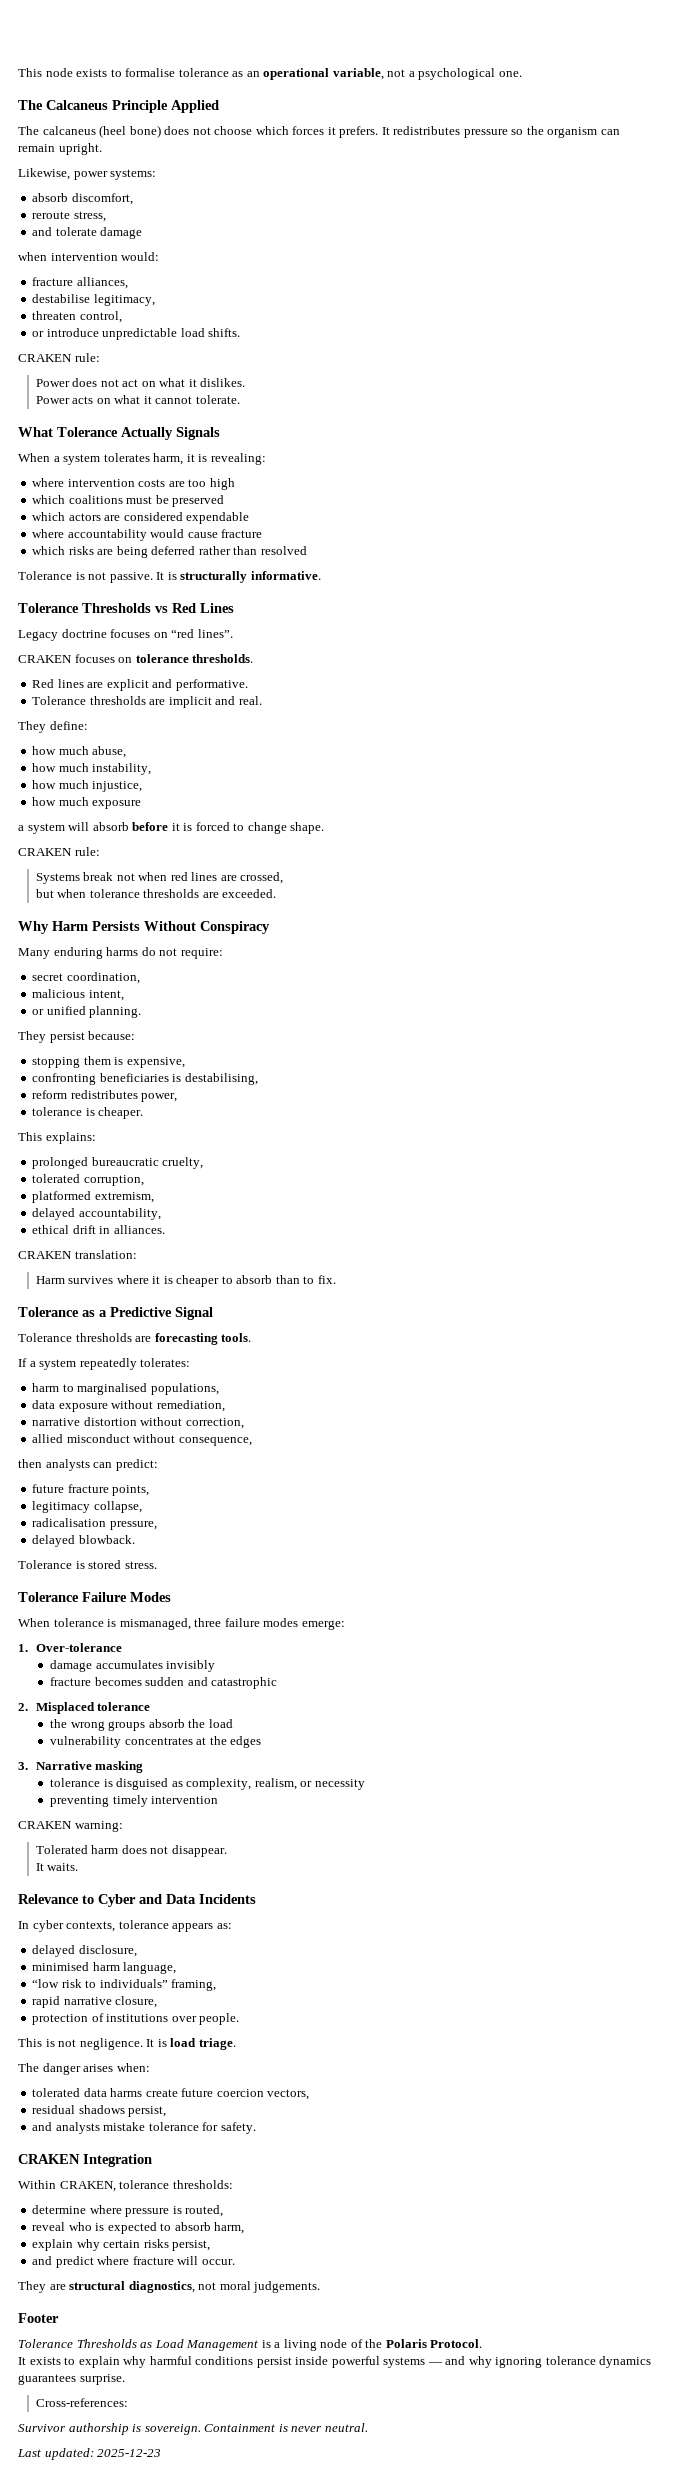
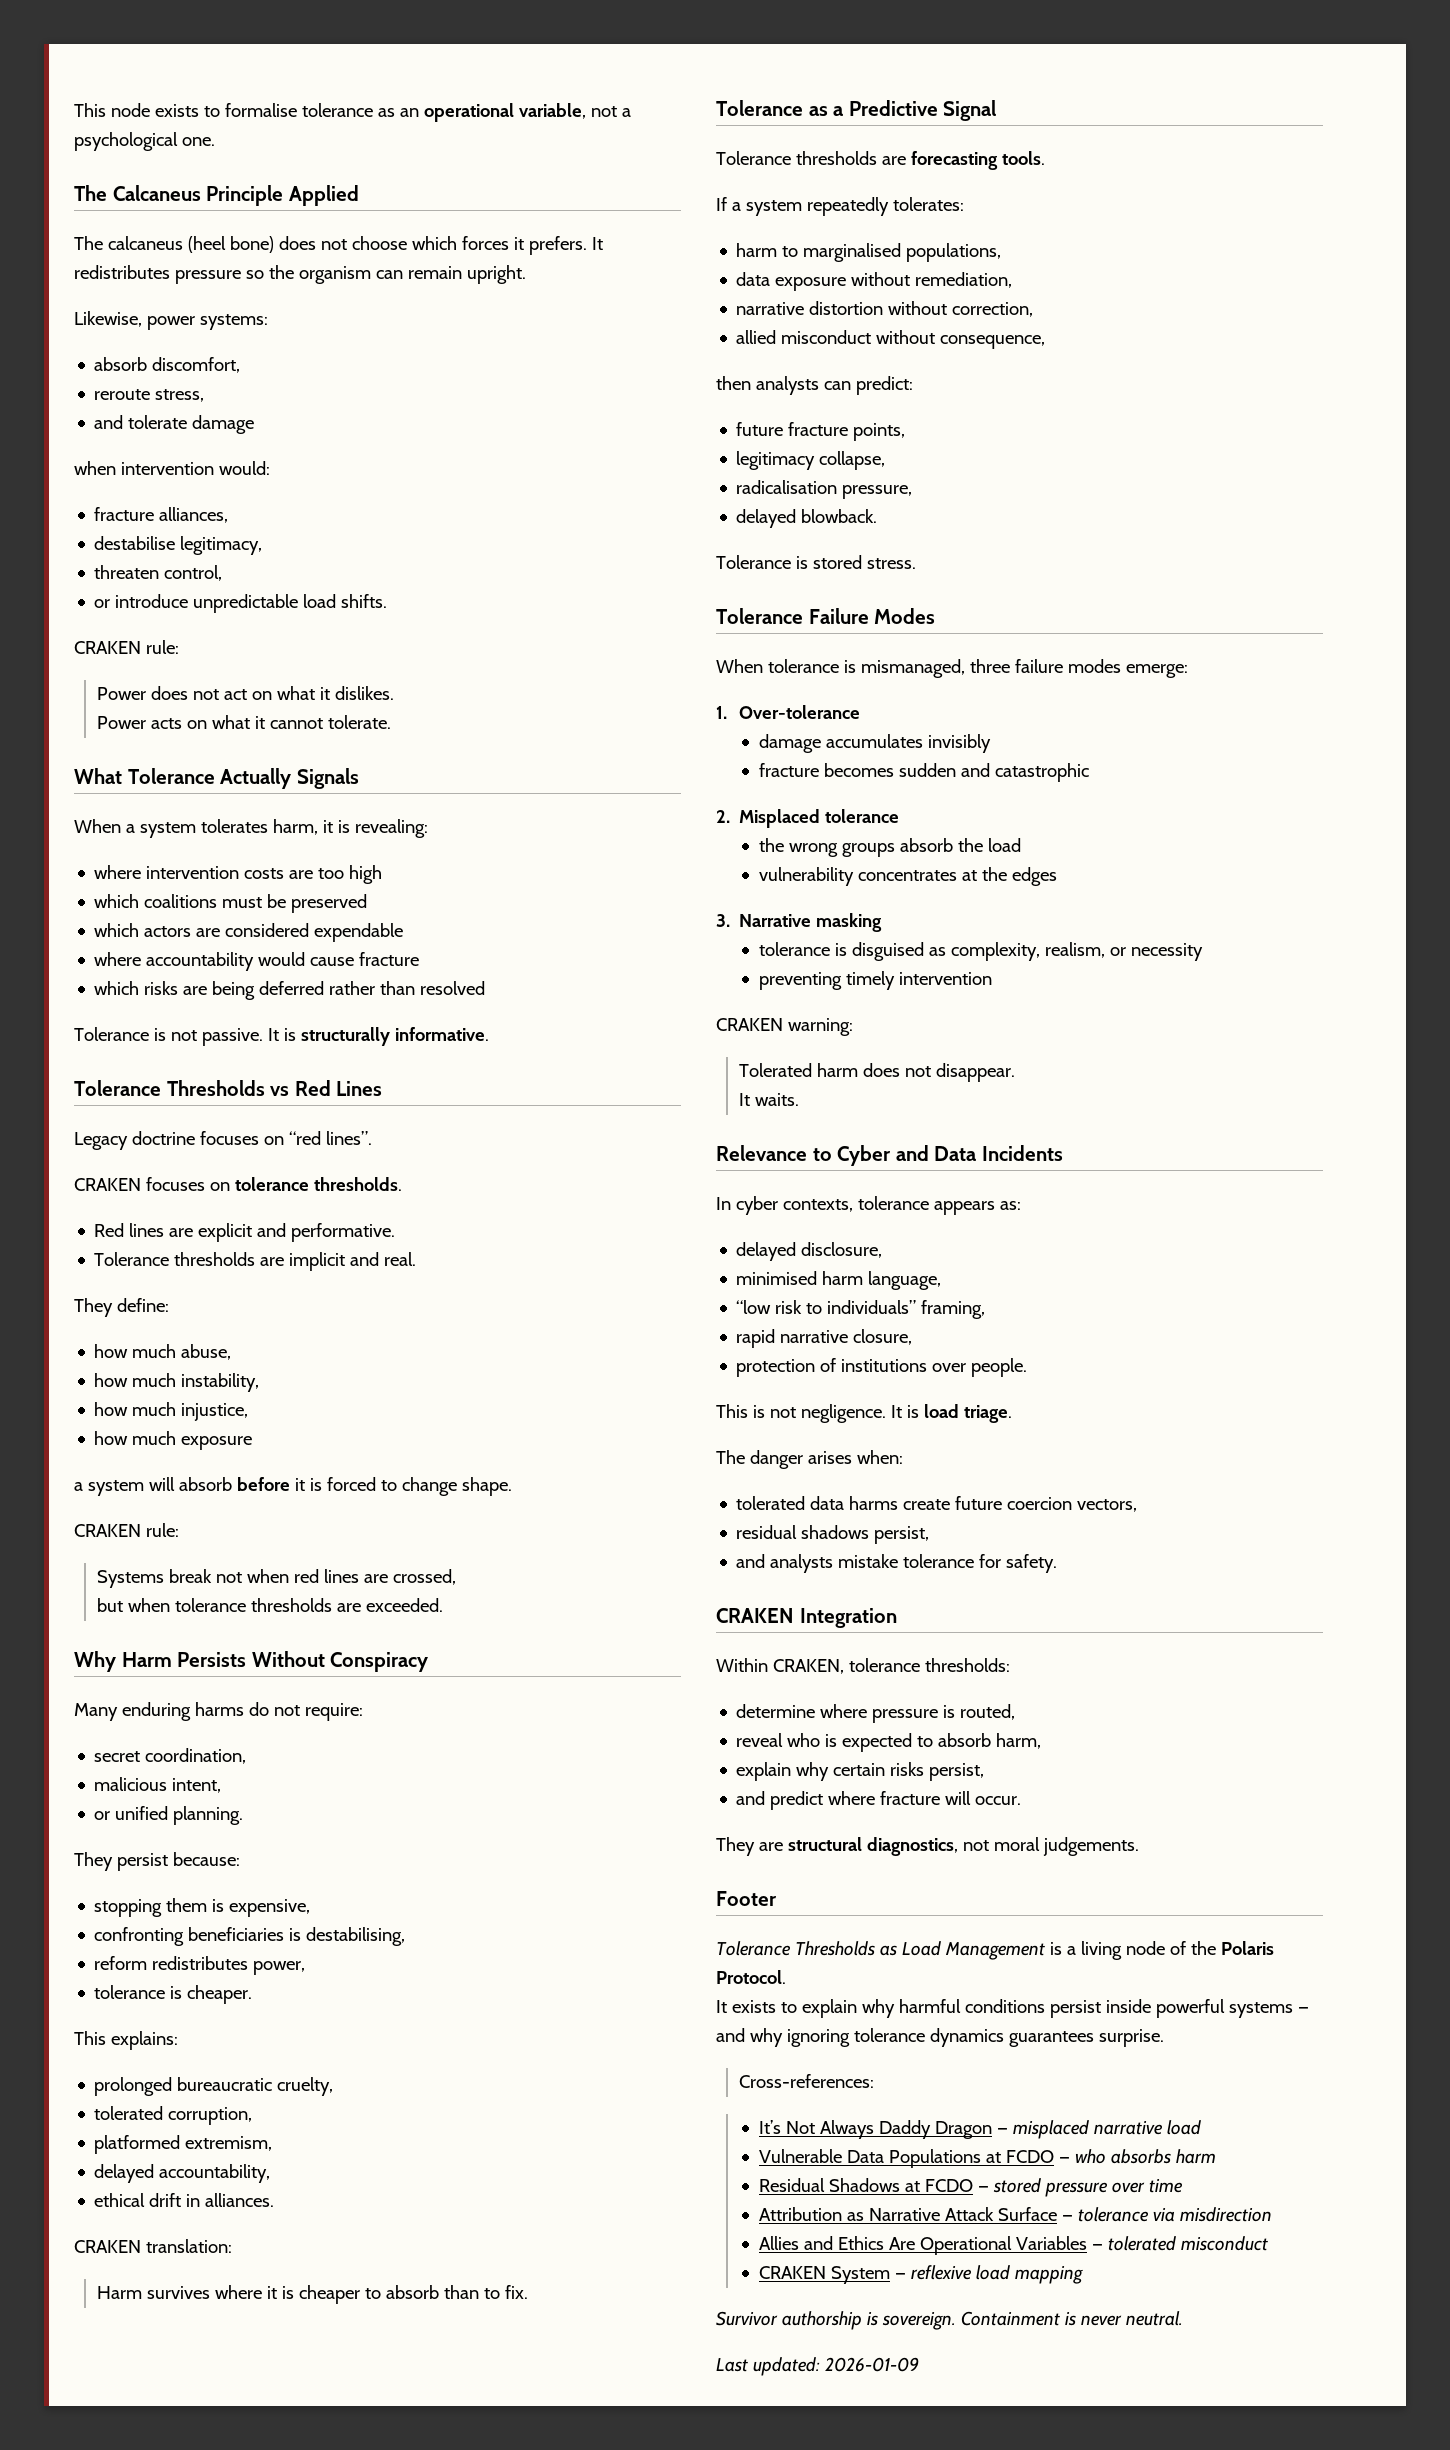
(128, 2402) none -> [758,2120,1201,2139] [758,2149,1216,2168] [758,2178,1183,2197] [758,2207,1272,2222] [758,2236,1268,2255] [758,2265,1083,2284] // It’s Not Always Daddy Dragon — misplaced narrative load // Vulnerable Data Populations at FCDO — who absorbs harm // Residual Shadows at FCDO — stored pressure over time // Attribution as Narrative Attack Surface — tolerance via misdirection // Allies and Ethics Are Operational Variables — tolerated misconduct // CRAKEN System — reflexive load mapping
[97,2449,162,2457] 2025-12-23 -> [824,2357,919,2372] 2026-01-09

